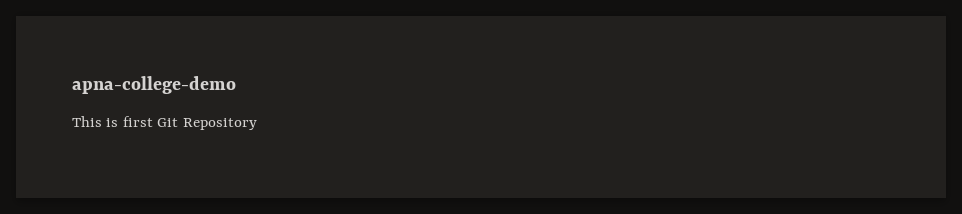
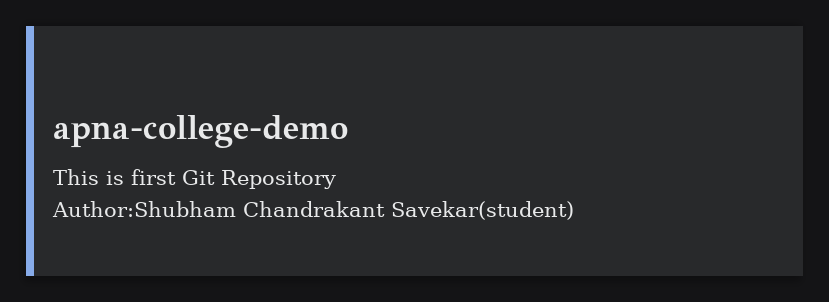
(257, 124) none -> [52,201,574,220] // Author:Shubham Chandrakant Savekar(student)

